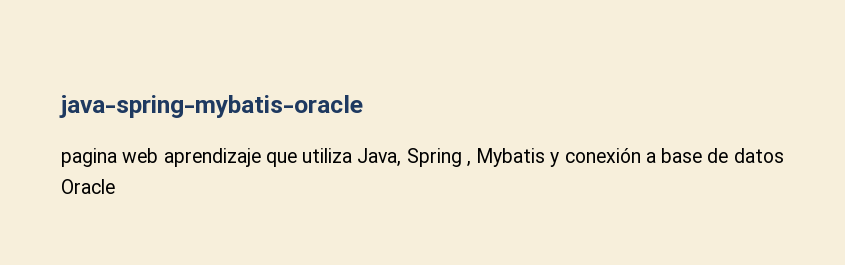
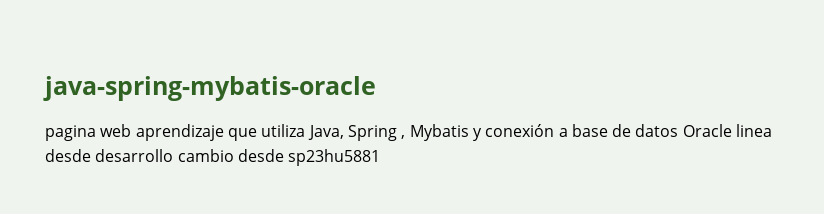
(115, 186) none -> [736,124,773,137] [45,149,381,166] linea desde desarrollo cambio desde sp23hu5881

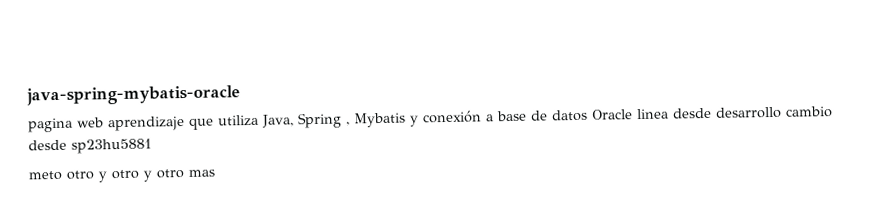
(381, 157) none -> [28,169,215,183] // meto otro y otro y otro mas

